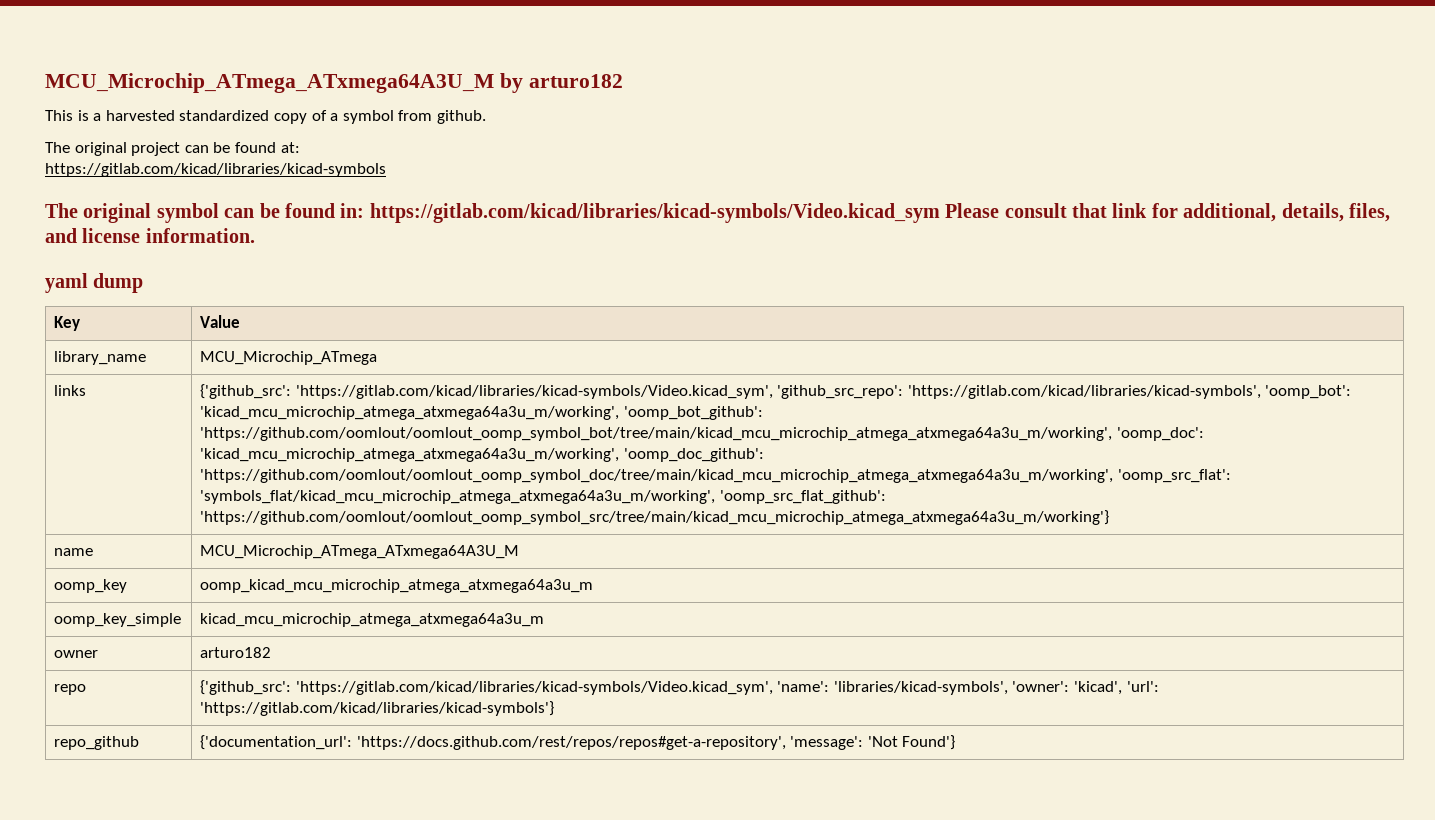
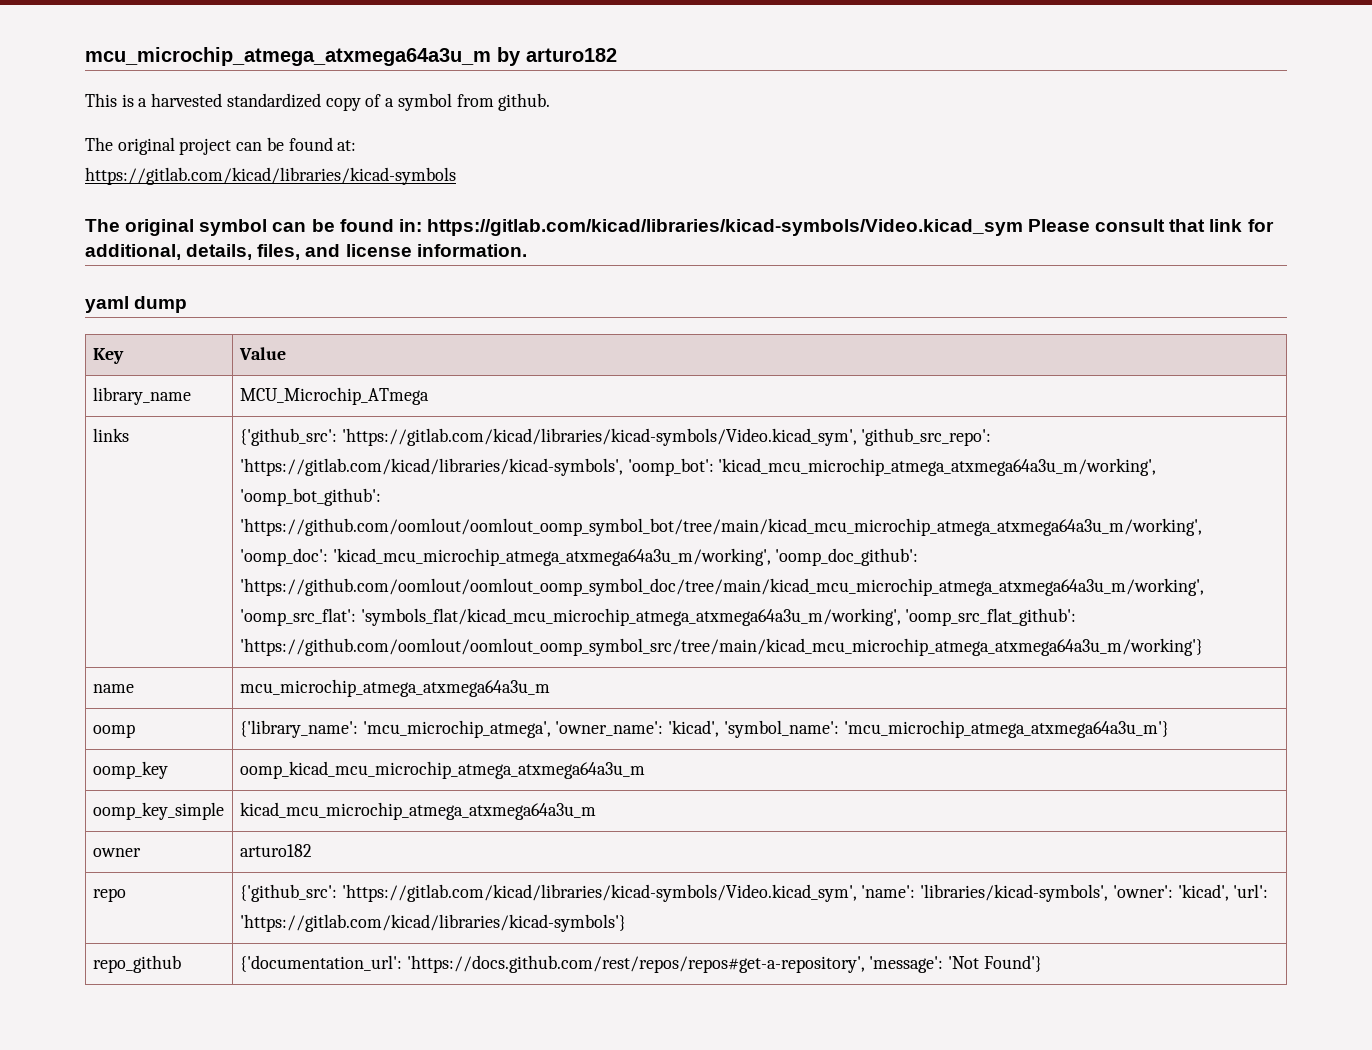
[45,73,494,93] MCU_Microchip_ATmega_ATxmega64A3U_M -> [85,47,491,66] mcu_microchip_atmega_atxmega64a3u_m
[200,545,520,559] MCU_Microchip_ATmega_ATxmega64A3U_M -> [239,679,550,697] [92,724,135,738] [239,720,1169,738] mcu_microchip_atmega_atxmega64a3u_m // oomp | {'library_name': 'mcu_microchip_atmega', 'owner_name': 'kicad', 'symbol_name': 'mcu_microchip_atmega_atxmega64a3u_m'}

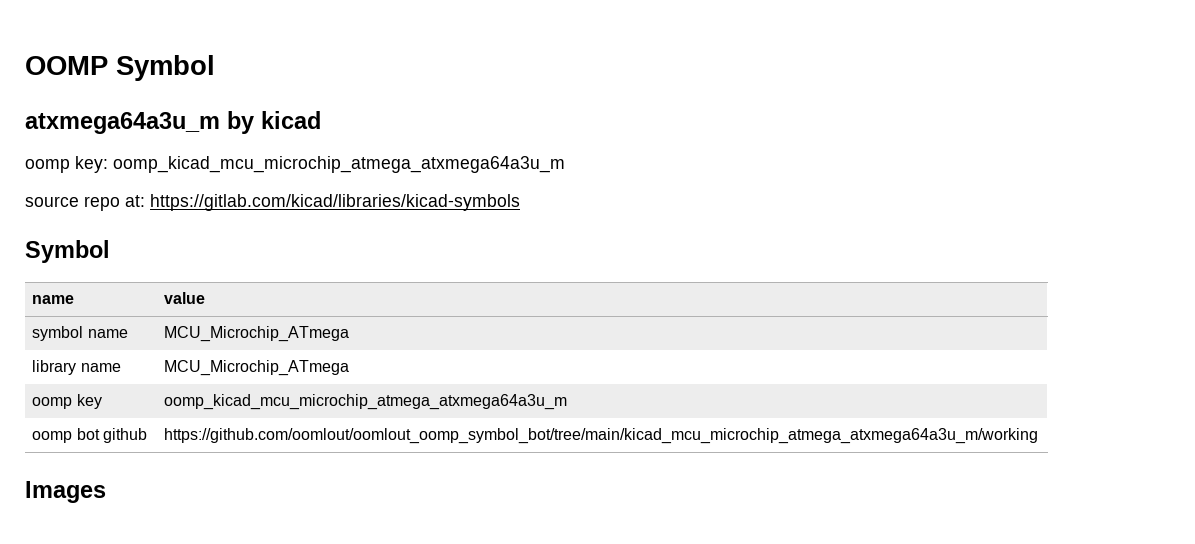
[85,47,617,66] [85,93,551,111] [85,137,333,155] mcu_microchip_atmega_atxmega64a3u_m by arturo182 // This is a harvested standardized copy of a symbol from github. // The original project can be found -> [25,55,215,81] [25,111,321,134] [25,156,565,173] [25,196,120,211] OOMP Symbol // atxmega64a3u_m by kicad // oomp key: oomp_kicad_mcu_microchip_atmega_atxmega64a3u_m // source repo
(357, 145) // -> (145, 201) none
[85,219,1274,236] [85,244,527,260] [85,296,188,313] [92,348,124,364] [238,347,286,360] [92,387,191,405] [239,387,429,405] [92,428,129,442] [239,428,992,446] [239,458,1157,476] [239,488,381,506] [239,518,1202,536] [239,548,919,566] [239,578,1204,596] [239,608,1077,626] [239,638,1203,656] [92,684,134,693] [239,679,550,697] [92,724,135,738] [239,720,1169,738] [92,761,168,779] [239,761,645,779] [92,802,224,820] [239,802,596,820] [92,848,141,857] [239,844,312,857] [92,888,126,902] [239,884,1269,902] [239,914,626,932] [92,955,181,973] [239,955,1042,973] The original symbol can be found in: https://gitlab.com/kicad/libraries/kicad-symbols/Video.kicad_sym Please consult that link for additional, details, files, and license information. // yaml dump // Key | Value // library_name | MCU_Microchip_ATmega // links | {'github_src': 'https://gitlab.com/kicad/libraries/kicad-symbols/Video.kicad_sym', 'github_src_repo': 'https://gitlab.com/kicad/libraries/kicad-symbols', 'oomp_bot': 'kicad_mcu_microchip_atmega_atxmega64a3u_m/working', 'oomp_bot_github': 'https://github.com/oomlout/oomlout_oomp_symbol_bot/tree/main/kicad_mcu_microchip_atmega_atxmega64a3u_m/working', 'oomp_doc': 'kicad_mcu_microchip_atmega_atxmega64a3u_m/working', 'oomp_doc_github': 'https://github.com/oomlout/oomlout_oomp_symbol_doc/tree/main/kicad_mcu_microchip_atmega_atxmega64a3u_m/working', 'oomp_src_flat': 'symbols_flat/kicad_mcu_microchip_atmega_atxmega64a3u_m/working', 'oomp_src_flat_github': 'https://github.com/oomlout/oomlout_oomp_symbol_src/tree/main/kicad_mcu_microchip_atmega_atxmega64a3u_m/working'} // name | mcu_microchip_atmega_atxmega64a3u_m // oomp | {'library_name': 'mcu_microchip_atmega', 'owner_name': 'kicad', 'symbol_name': 'mcu_microchip_atmega_atxmega64a3u_m'} // oomp_key | oomp_kicad_mcu_microchip_atmega_atxmega64a3u_m // oomp_key_simple | kicad_mcu_microchip_atmega_atxmega64a3u_m // owner | arturo182 // repo | {'github_src': 'https://gitlab.com/kicad/libraries/kicad-symbols/Video.kicad_sym', 'name': 'libraries/kicad-symbols', 'owner': 'kicad', 'url': 'https://gitlab.com/kicad/libraries/kicad-symbols'} // repo_github | {'documentation_url': 'https://docs.github.com/rest/repos/repos#get-a-repository', 'message': 'Not Found'} -> [25,240,110,263] [32,295,75,304] [164,292,206,304] [32,326,128,341] [164,326,350,342] [32,360,121,375] [164,360,350,376] [32,394,102,409] [164,394,568,410] [32,428,147,443] [164,428,1039,444] [25,481,106,503] Symbol // name | value // symbol name | MCU_Microchip_ATmega // library name | MCU_Microchip_ATmega // oomp key | oomp_kicad_mcu_microchip_atmega_atxmega64a3u_m // oomp bot github | https://github.com/oomlout/oomlout_oomp_symbol_bot/tree/main/kicad_mcu_microchip_atmega_atxmega64a3u_m/working // Images

